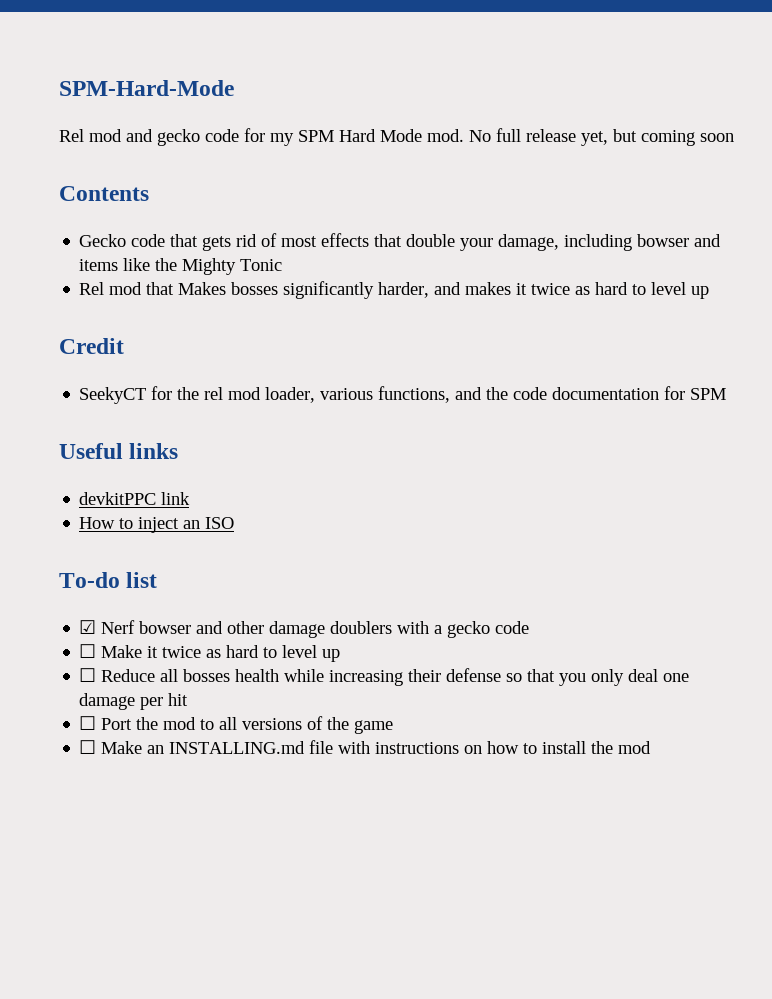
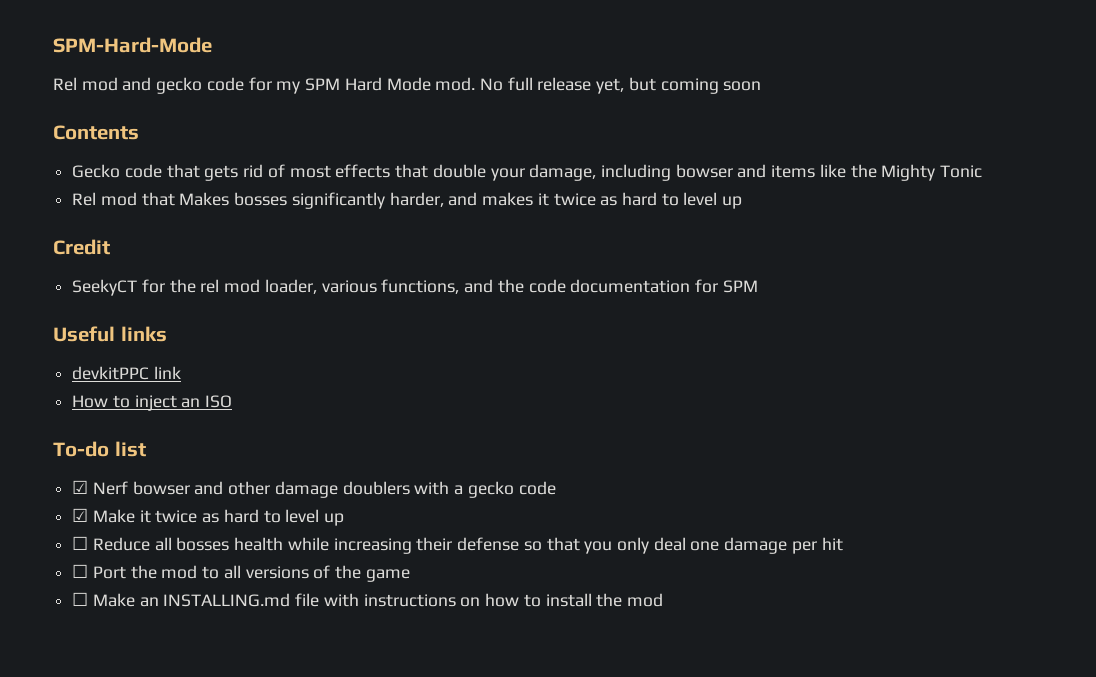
[79,644,97,658] ☐ -> [72,508,89,522] ☑

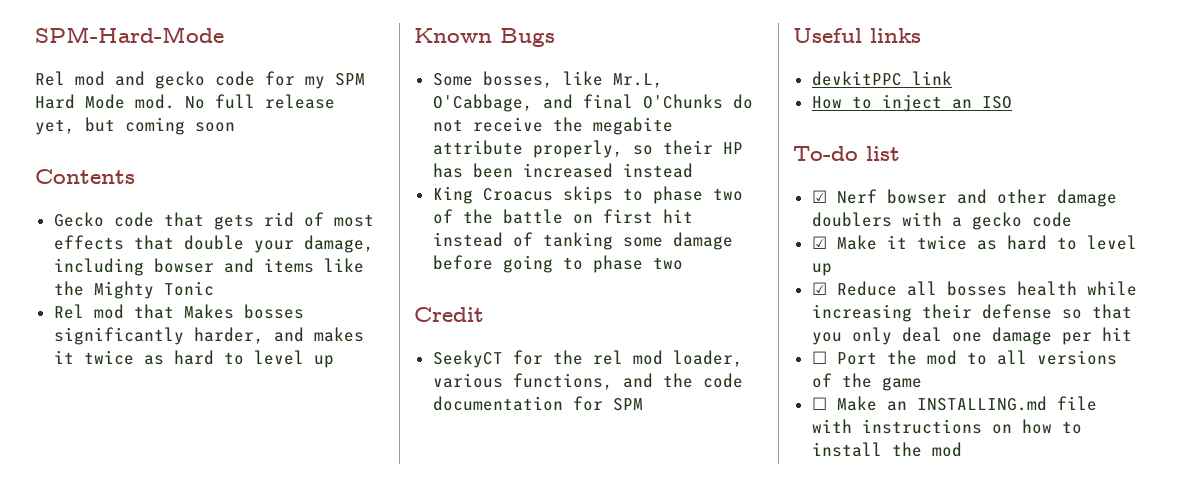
(743, 202) none -> [414,28,555,47] [432,71,663,88] [432,94,753,112] [432,117,673,135] [432,140,743,158] [432,163,693,178] [432,186,743,204] [432,209,693,224] [432,232,733,250] [432,255,683,273] // Known Bugs // Some bosses, like Mr.L, O'Cabbage, and final O'Chunks do not receive the megabite attribute properly, so their HP has been increased instead // King Croacus skips to phase two of the battle on first hit instead of tanking some damage before going to phase two
[72,536,89,550] ☐ -> [811,282,827,295] ☑

